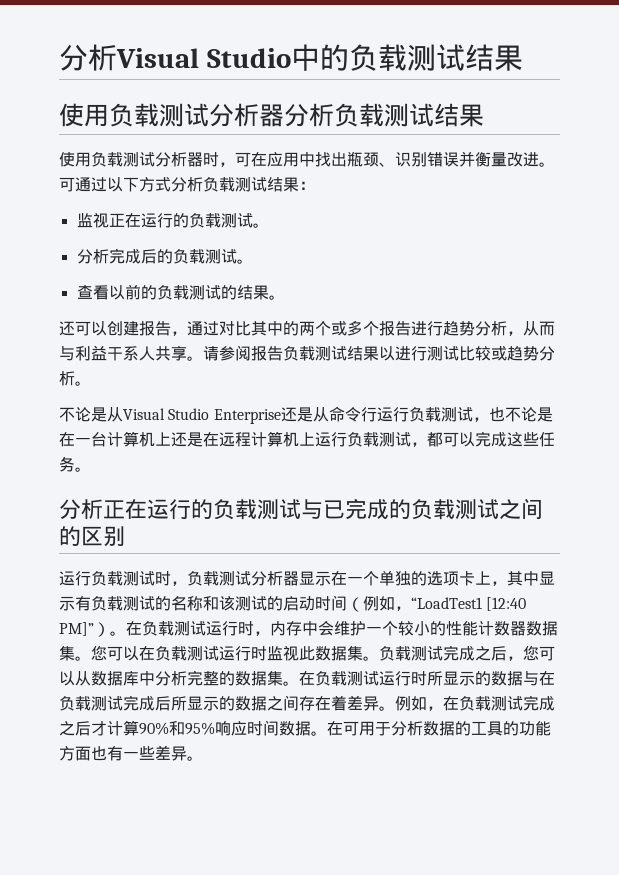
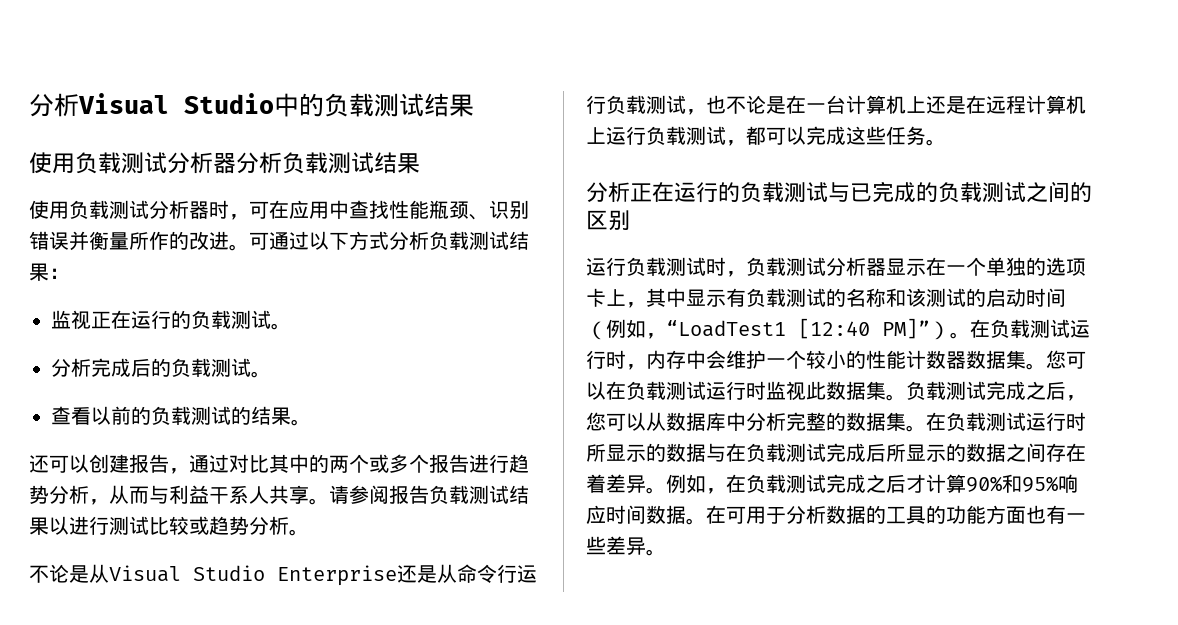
[315,152,347,167] 找出 -> [349,200,429,219] 查找性能
(507, 159) none -> [129,231,189,250] 所作的

